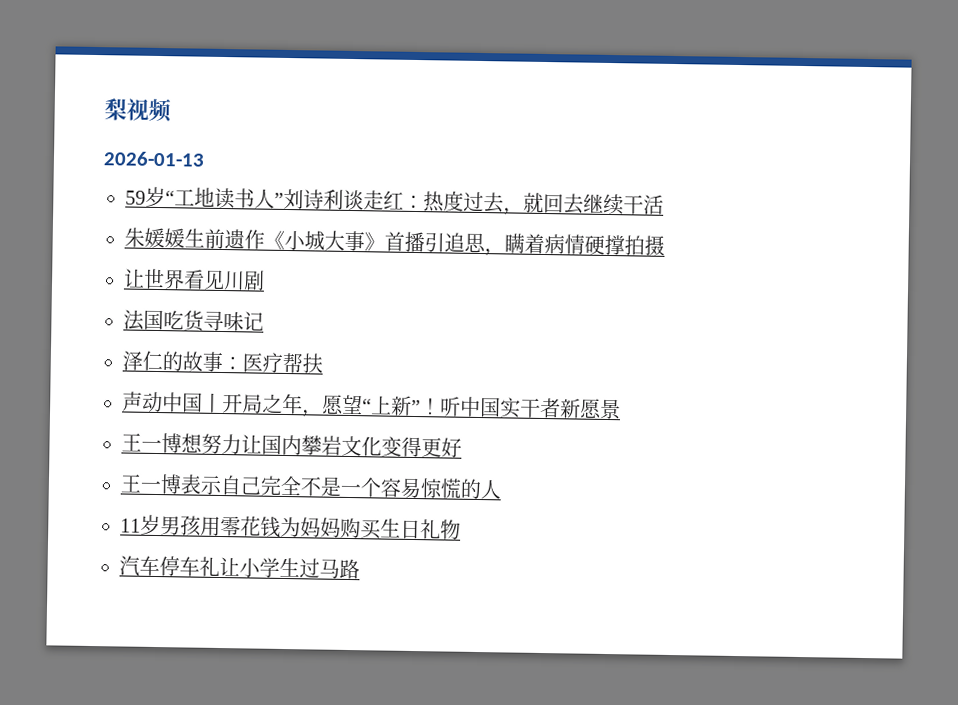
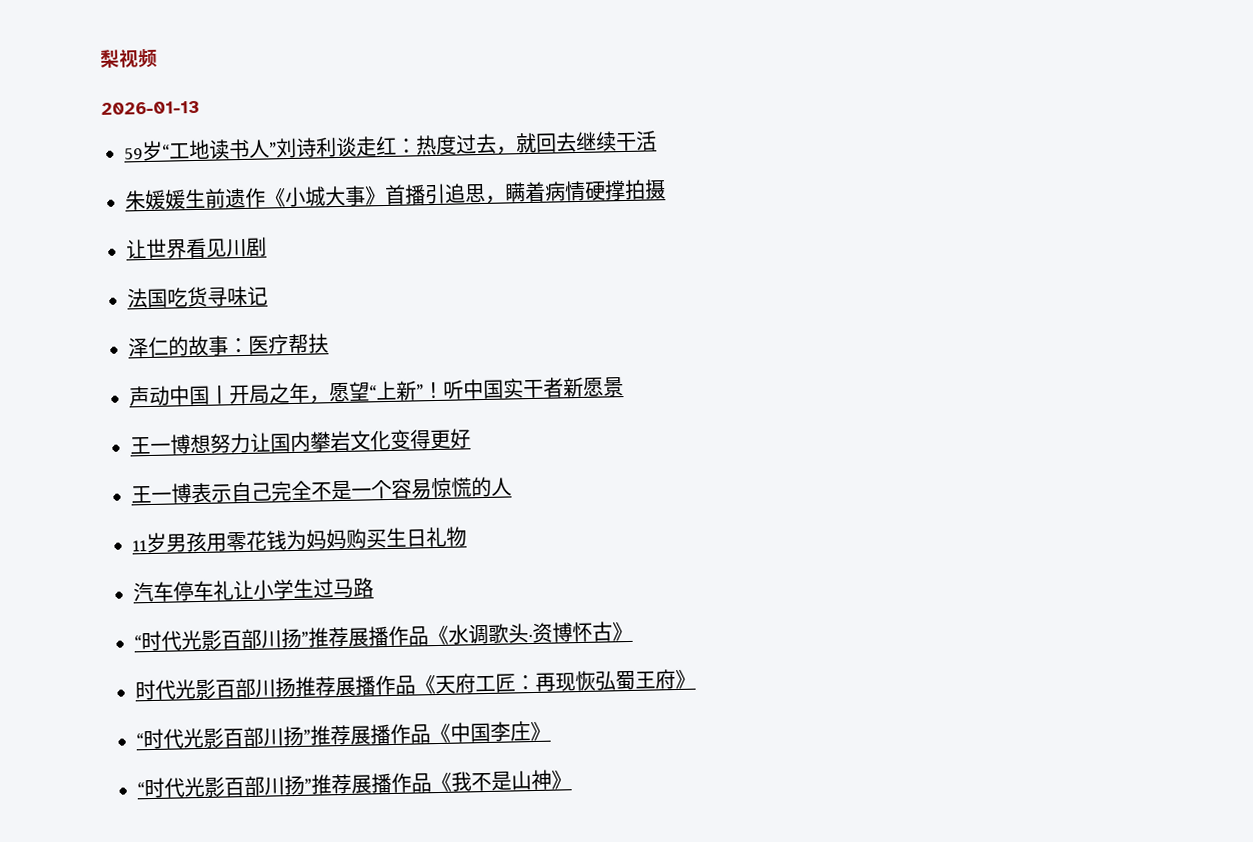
(360, 569) none -> [134,621,633,652] [135,669,696,701] [136,721,551,750] [137,769,572,799] // “时代光影百部川扬”推荐展播作品《水调歌头·资博怀古》 // 时代光影百部川扬推荐展播作品《天府工匠：再现恢弘蜀王府》 // “时代光影百部川扬”推荐展播作品《中国李庄》 // “时代光影百部川扬”推荐展播作品《我不是山神》

